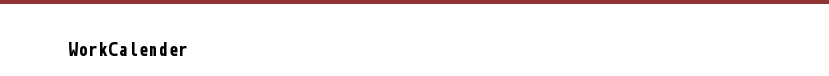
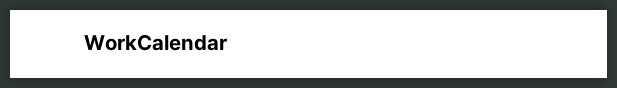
[68,42,188,56] WorkCalender -> [84,34,227,51] WorkCalendar

